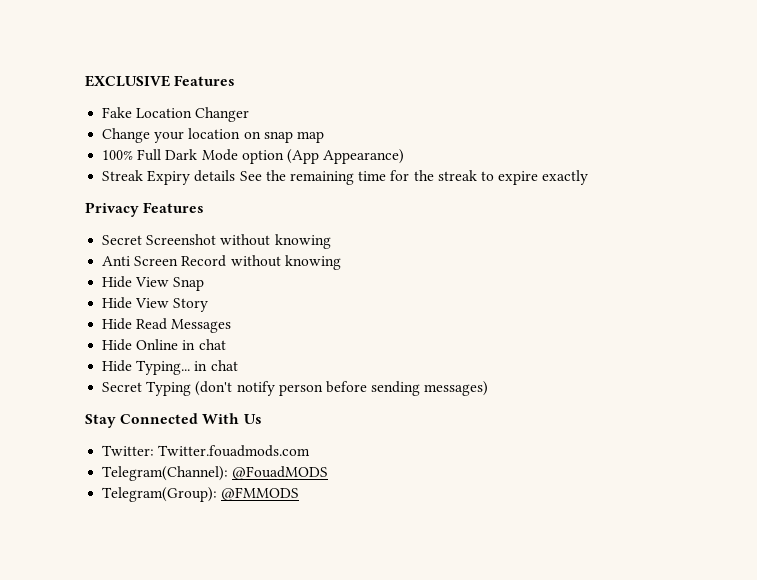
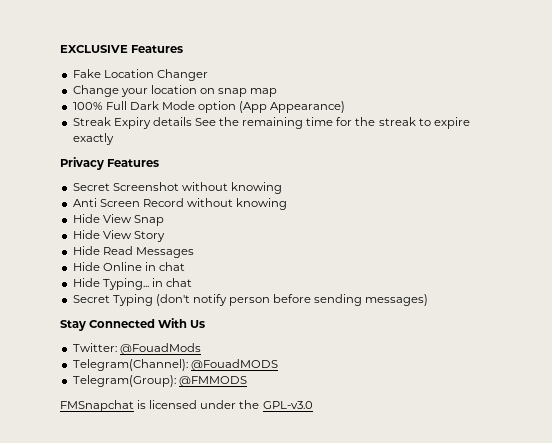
[158,445,311,457] Twitter.fouadmods.com -> [119,343,201,355] @FouadMods
(300, 494) none -> [60,400,313,412] // FMSnapchat is licensed under the GPL-v3.0

